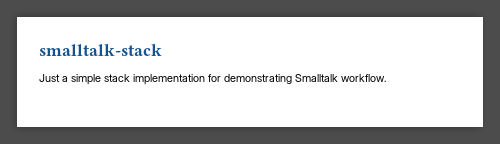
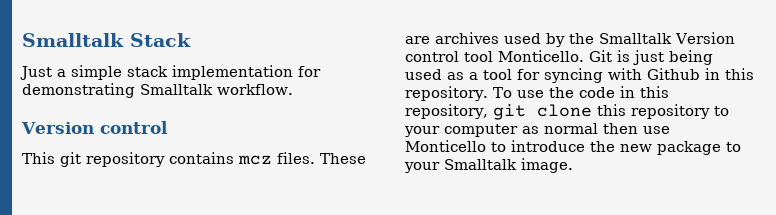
[39,44,162,56] smalltalk-stack -> [22,33,191,47] Smalltalk Stack
(386, 78) none -> [21,121,168,134] [22,152,366,167] [405,32,735,47] [405,50,713,65] [405,68,754,83] [405,86,669,101] [405,104,729,120] [404,123,670,137] [405,140,741,155] [404,158,573,173] // Version control // This git repository contains mcz files. These are archives used by the Smalltalk Version control tool Monticello. Git is just being used as a tool for syncing with Github in this repository. To use the code in this repository, git clone this repository to your computer as normal then use Monticello to introduce the new package to your Smalltalk image.

